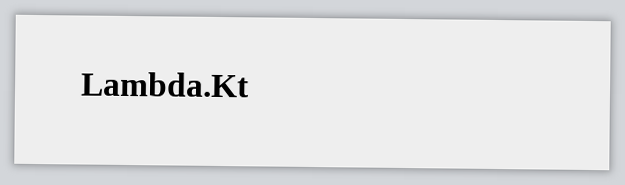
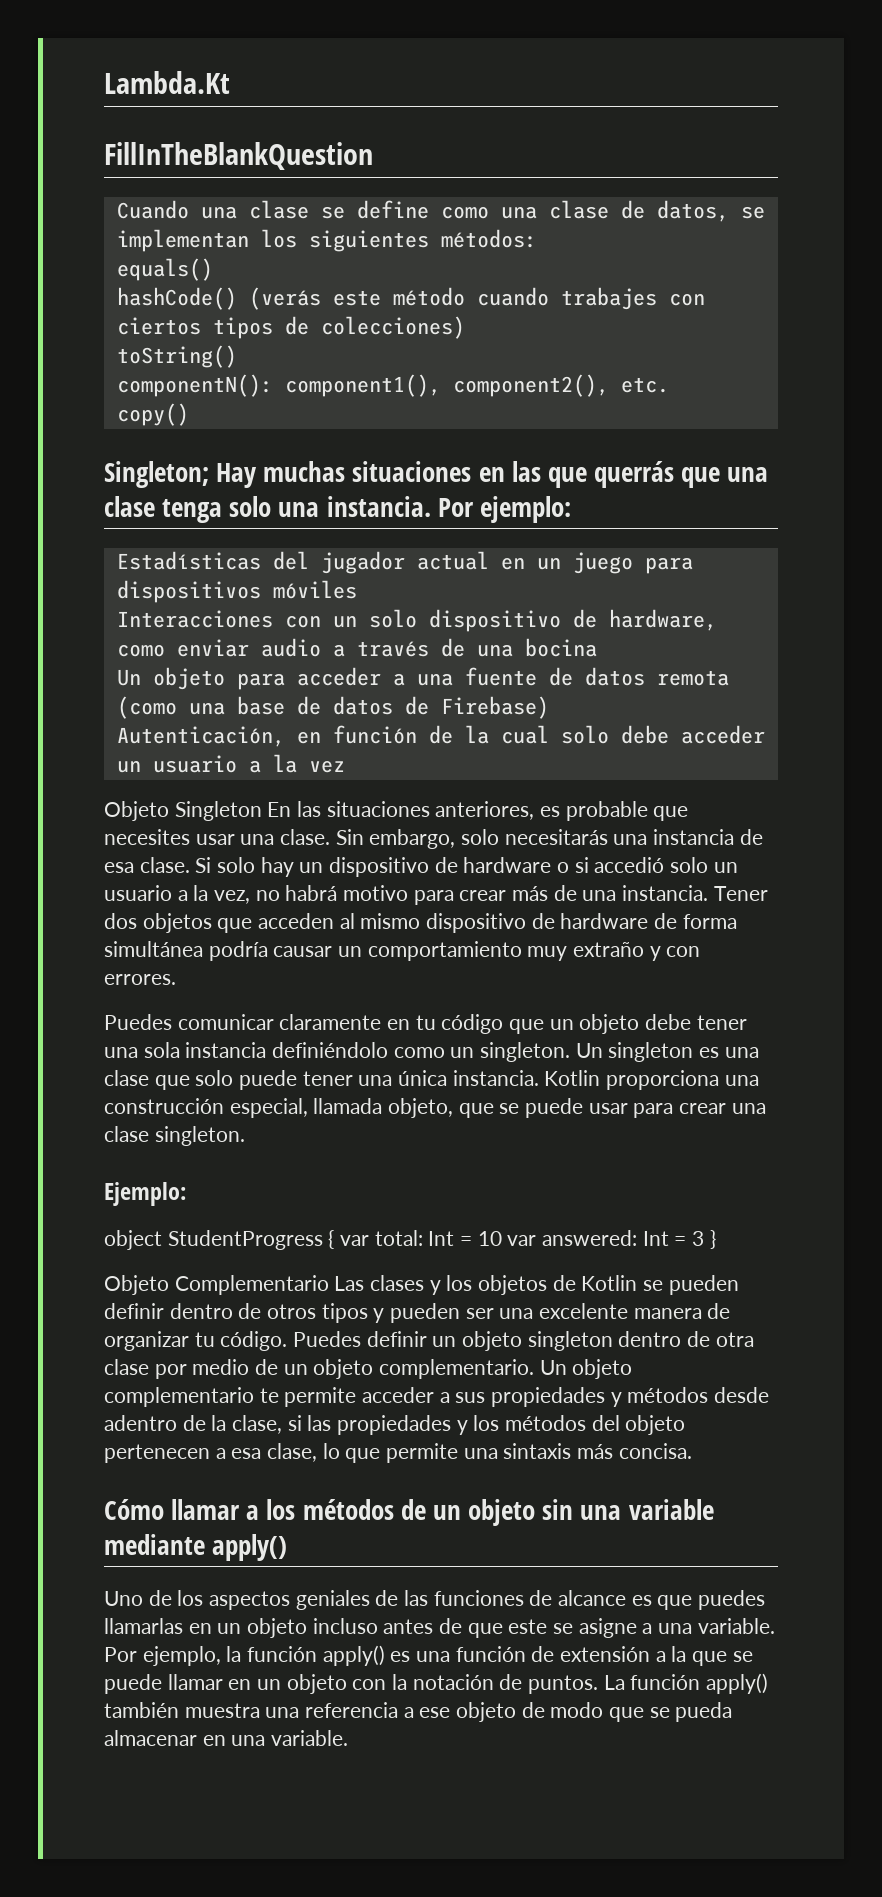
(250, 84) none -> [104,142,373,170] [116,200,765,222] [116,229,537,252] [116,258,213,281] [116,287,705,310] [116,316,465,339] [116,345,237,368] [116,374,669,397] [116,403,189,426] [104,461,769,488] [104,496,571,523] [116,551,693,574] [116,580,357,603] [116,609,717,632] [116,638,597,657] [116,667,729,690] [116,696,549,719] [116,725,765,747] [116,754,345,773] [104,801,689,821] [104,829,763,849] [104,857,738,877] [104,885,768,905] [104,913,737,933] [104,941,701,961] [104,974,176,985] [104,1014,747,1034] [104,1042,759,1062] [104,1070,759,1090] [104,1098,766,1118] [104,1126,245,1146] [104,1182,186,1206] [104,1230,716,1250] [104,1275,739,1295] [104,1303,731,1323] [104,1331,754,1351] [104,1359,633,1379] [104,1387,770,1407] [104,1415,686,1435] [104,1443,692,1463] [104,1499,714,1526] [104,1534,288,1561] [104,1590,766,1610] [104,1618,775,1638] [104,1645,753,1666] [104,1673,769,1694] [104,1702,733,1722] [104,1730,349,1746] // FillInTheBlankQuestion // Cuando una clase se define como una clase de datos, se implementan los siguientes métodos: // equals() // hashCode() (verás este método cuando trabajes con ciertos tipos de colecciones) // toString() // componentN(): component1(), component2(), etc. // copy() // Singleton; Hay muchas situaciones en las que querrás que una clase tenga solo una instancia. Por ejemplo: // Estadísticas del jugador actual en un juego para dispositivos móviles // Interacciones con un solo dispositivo de hardware, como enviar audio a través de una bocina // Un objeto para acceder a una fuente de datos remota (como una base de datos de Firebase) // Autenticación, en función de la cual solo debe acceder un usuario a la vez // Objeto Singleton En las situaciones anteriores, es probable que necesites usar una clase. Sin embargo, solo necesitarás una instancia de esa clase. Si solo hay un dispositivo de hardware o si accedió solo un usuario a la vez, no habrá motivo para crear más de una instancia. Tener dos objetos que acceden al mismo dispositivo de hardware de forma simultánea podría causar un comportamiento muy extraño y con errores. // Puedes comunicar claramente en tu código que un objeto debe tener una sola instancia definiéndolo como un singleton. Un singleton es una clase que solo puede tener una única instancia. Kotlin proporciona una construcción especial, llamada objeto, que se puede usar para crear una clase singleton. // Ejemplo: // object StudentProgress { var total: Int = 10 var answered: Int = 3 } // Objeto Complementario Las clases y los objetos de Kotlin se pueden definir dentro de otros tipos y pueden ser una excelente manera de organizar tu código. Puedes definir un objeto singleton dentro de otra clase por medio de un objeto complementario. Un objeto complementario te permite acceder a sus propiedades y métodos desde adentro de la clase, si las propiedades y los métodos del objeto pertenecen a esa clase, lo que permite una sintaxis más concisa. // Cómo llamar a los métodos de un objeto sin una variable mediante apply() // Uno de los aspectos geniales de las funciones de alcance es que puedes llamarlas en un objeto incluso antes de que este se asigne a una variable. Por ejemplo, la función apply() es una función de extensión a la que se puede llamar en un objeto con la notación de puntos. La función apply() también muestra una referencia a ese objeto de modo que se pueda almacenar en una variable.

